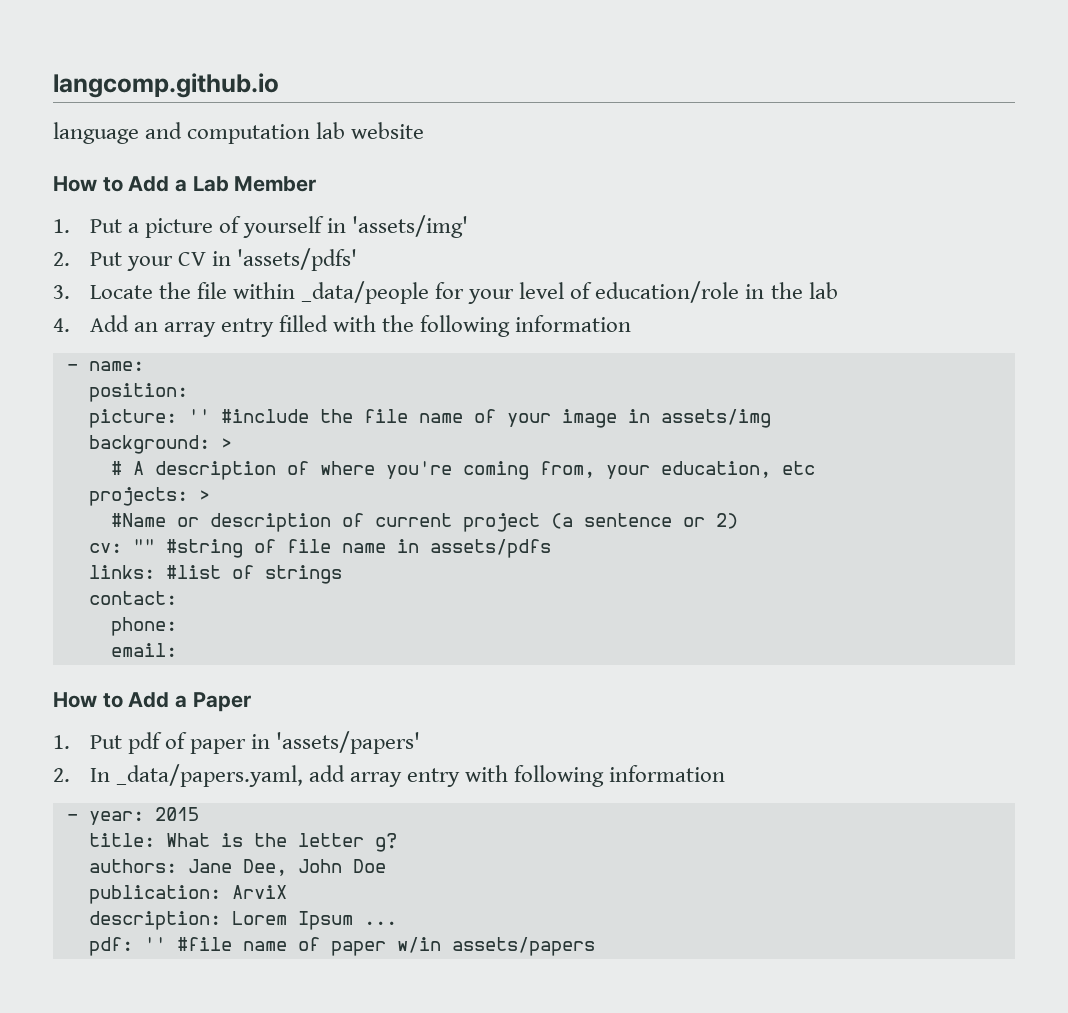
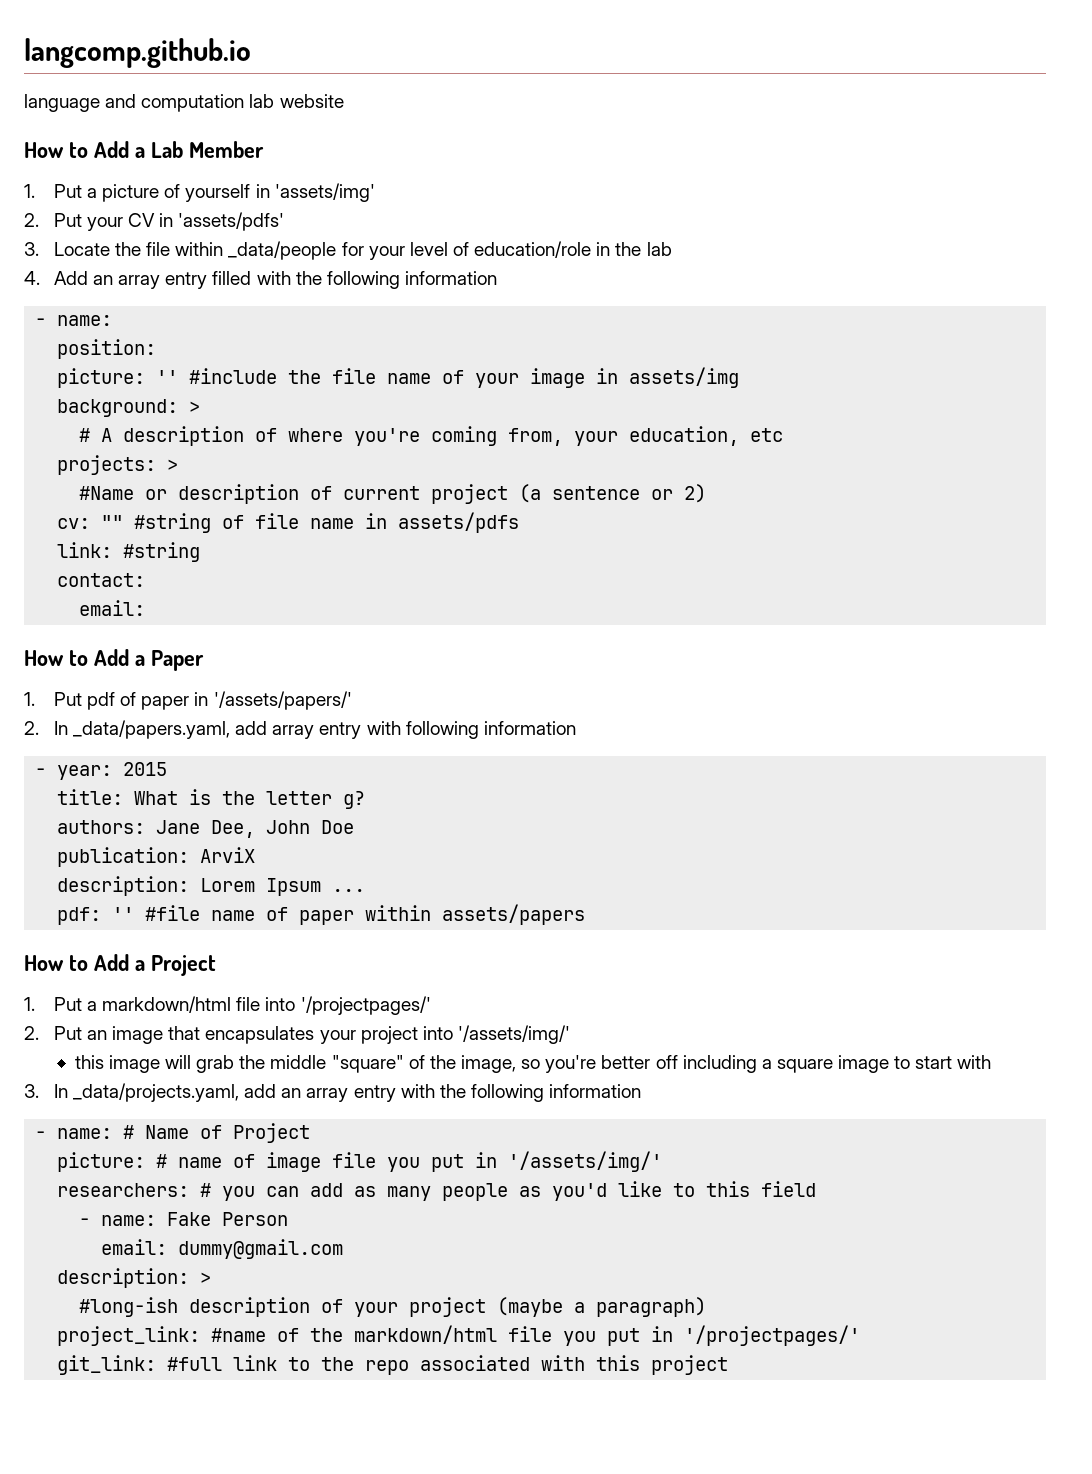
[88,565,342,584] links: #list of strings -> [57,542,201,562] link: #string
[110,617,177,636] // phone: -> (146, 580) none
[276,731,421,754] 'assets/papers' -> [213,691,352,710] '/assets/papers/'
[396,937,441,953] w/in -> [365,905,432,921] within
(595, 946) none -> [24,954,216,976] [24,996,431,1015] [24,1025,570,1044] [74,1055,992,1073] [24,1083,642,1102] [35,1123,311,1143] [57,1151,663,1172] [57,1181,817,1201] [79,1212,289,1226] [101,1239,344,1259] [57,1268,212,1288] [79,1297,707,1317] [57,1325,861,1346] [57,1355,729,1375] // How to Add a Project // 1. Put a markdown/html file into '/projectpages/' // 2. Put an image that encapsulates your project into '/assets/img/' // this image will grab the middle "square" of the image, so you're better off including a square image to start with // 3. In _data/projects.yaml, add an array entry with the following information // - name: # Name of Project // picture: # name of image file you put in '/assets/img/' // researchers: # you can add as many people as you'd like to this field // - name: Fake Person // email: dummy@gmail.com // description: > // #long-ish description of your project (maybe a paragraph) // project_link: #name of the markdown/html file you put in '/projectpages/' // git_link: #full link to the repo associated with this project

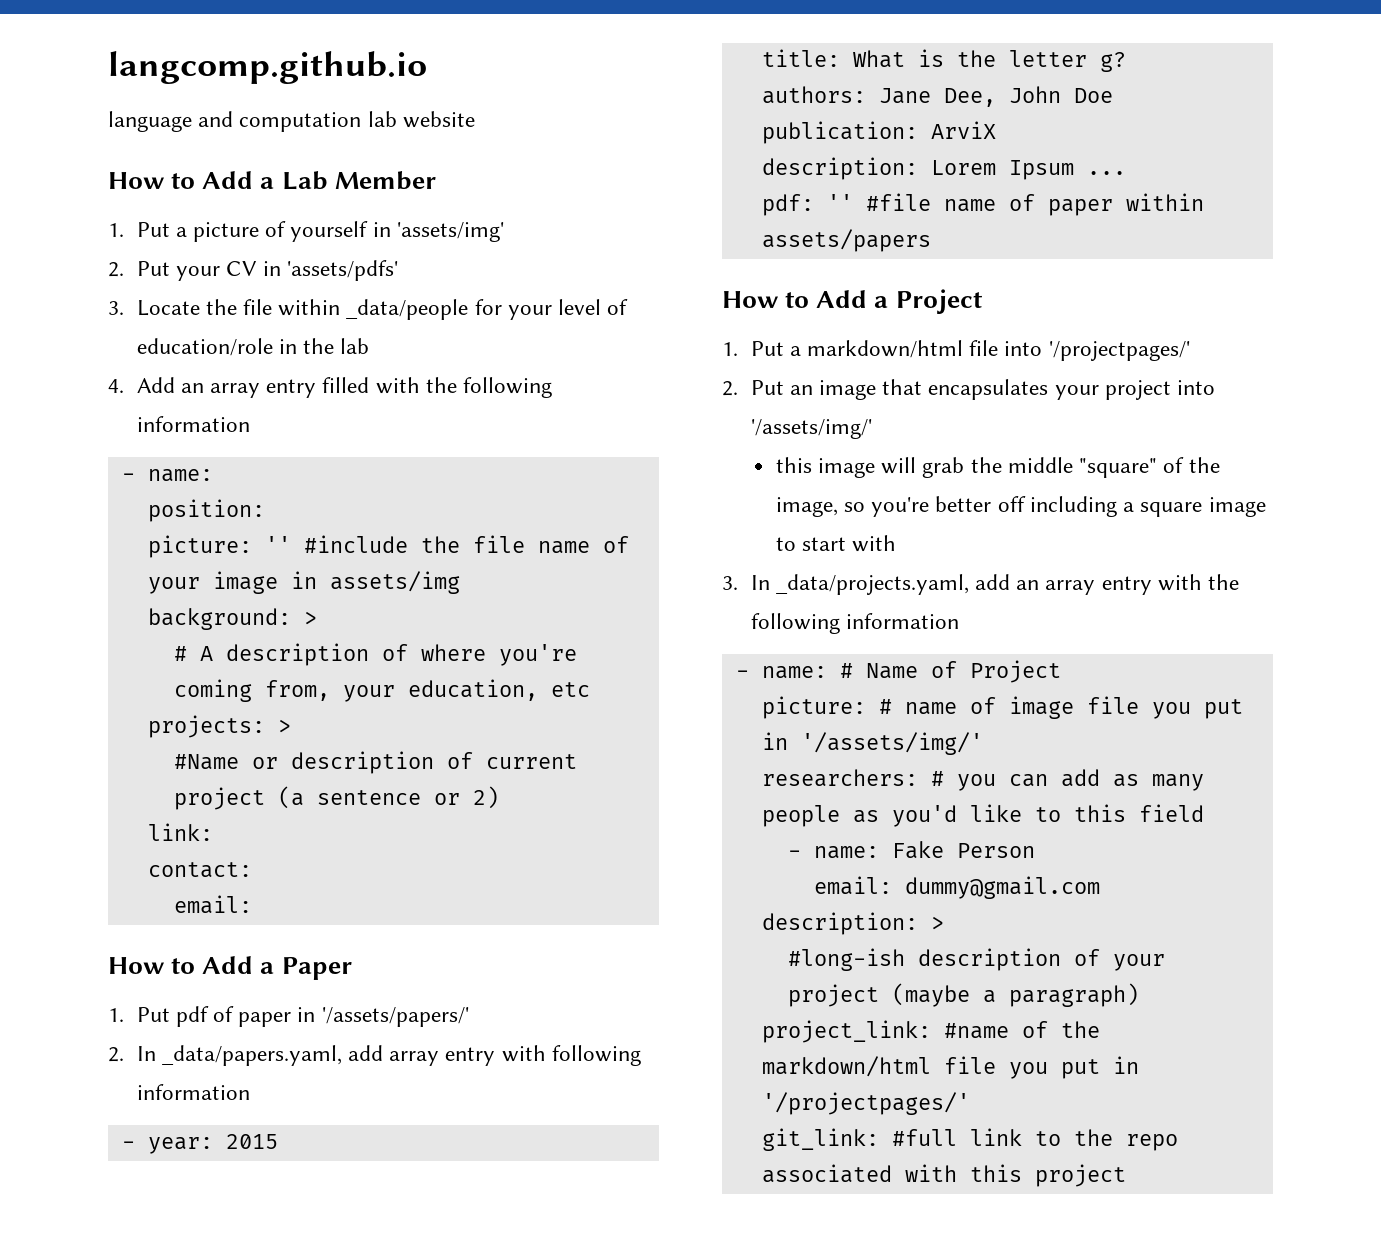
[57,512,520,533] // cv: "" #string of file name in assets/pdfs -> (499, 797) none
[123,542,201,562] #string -> (213, 832) none

